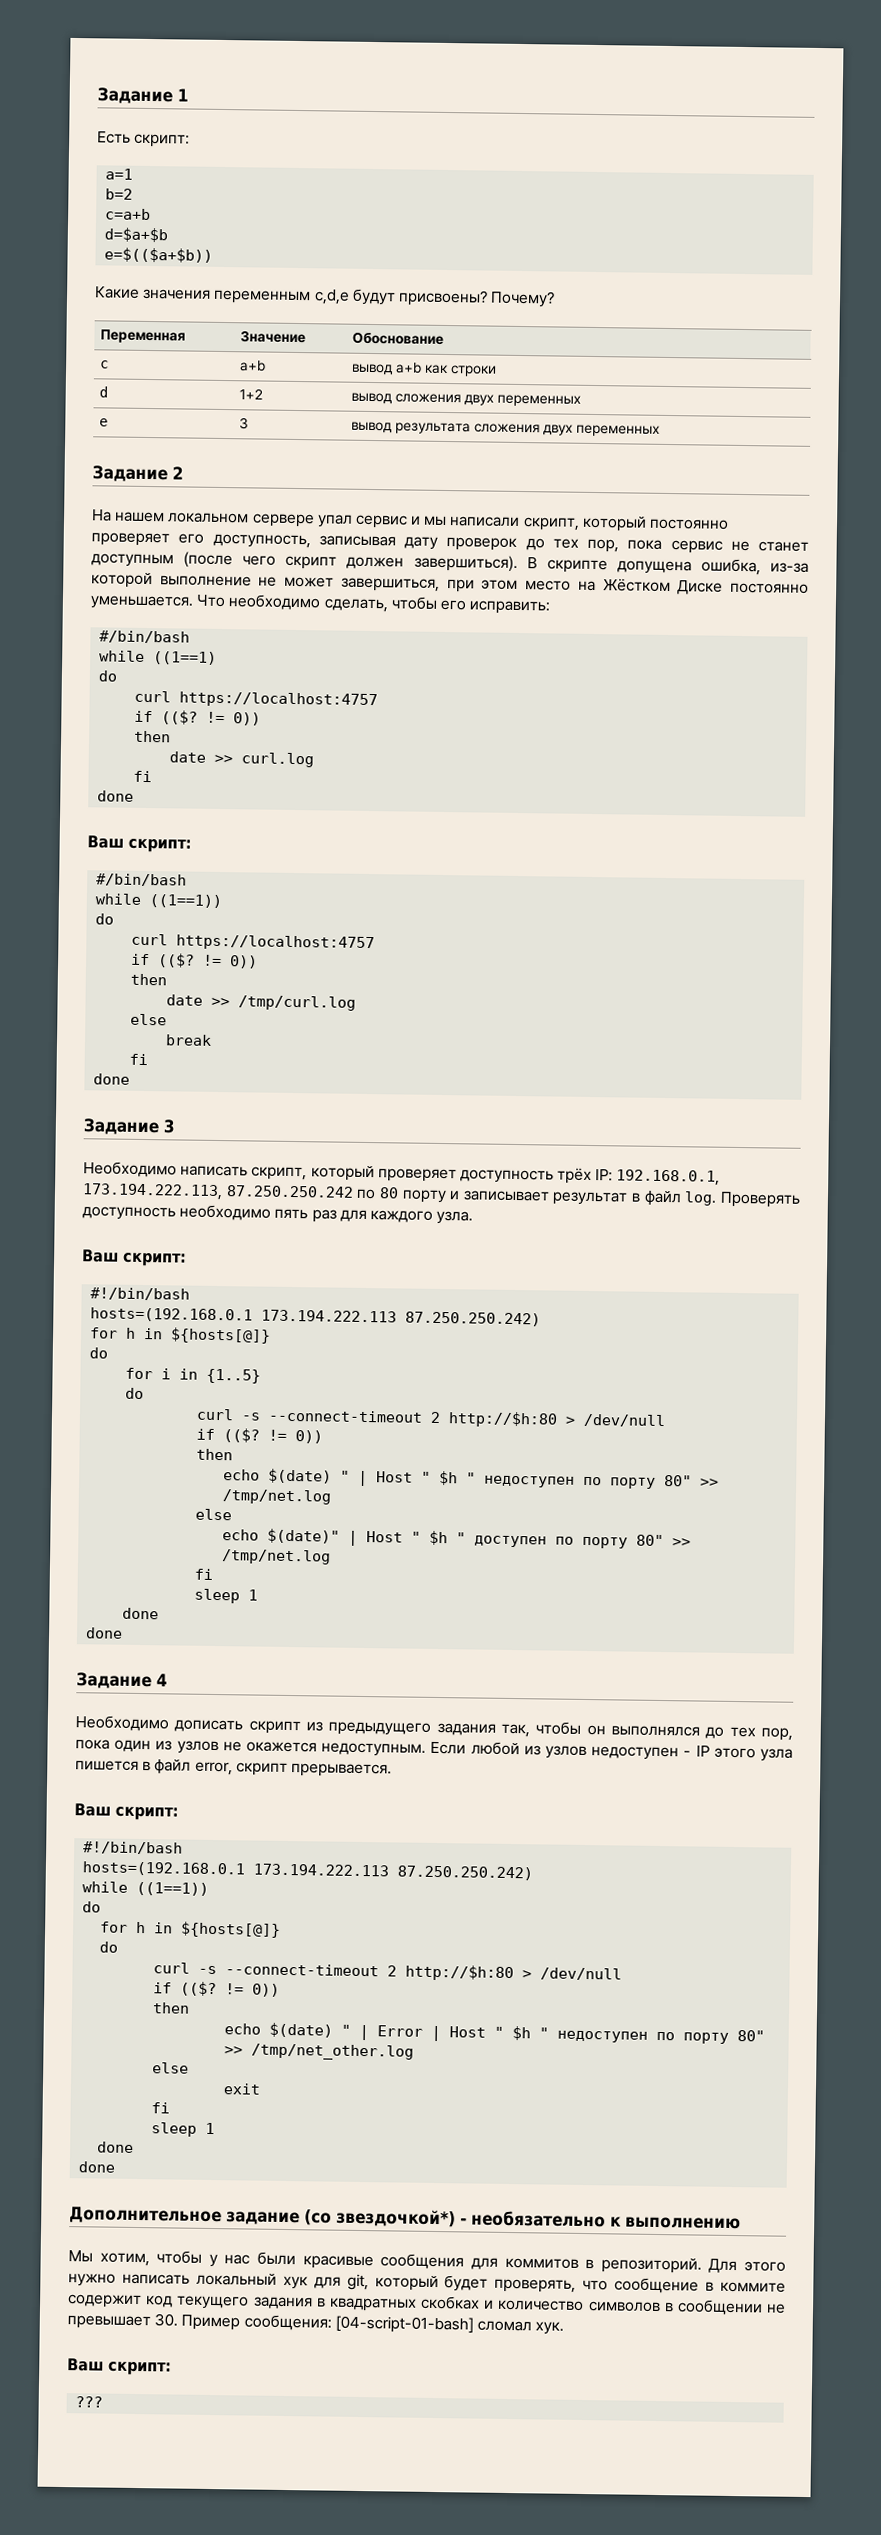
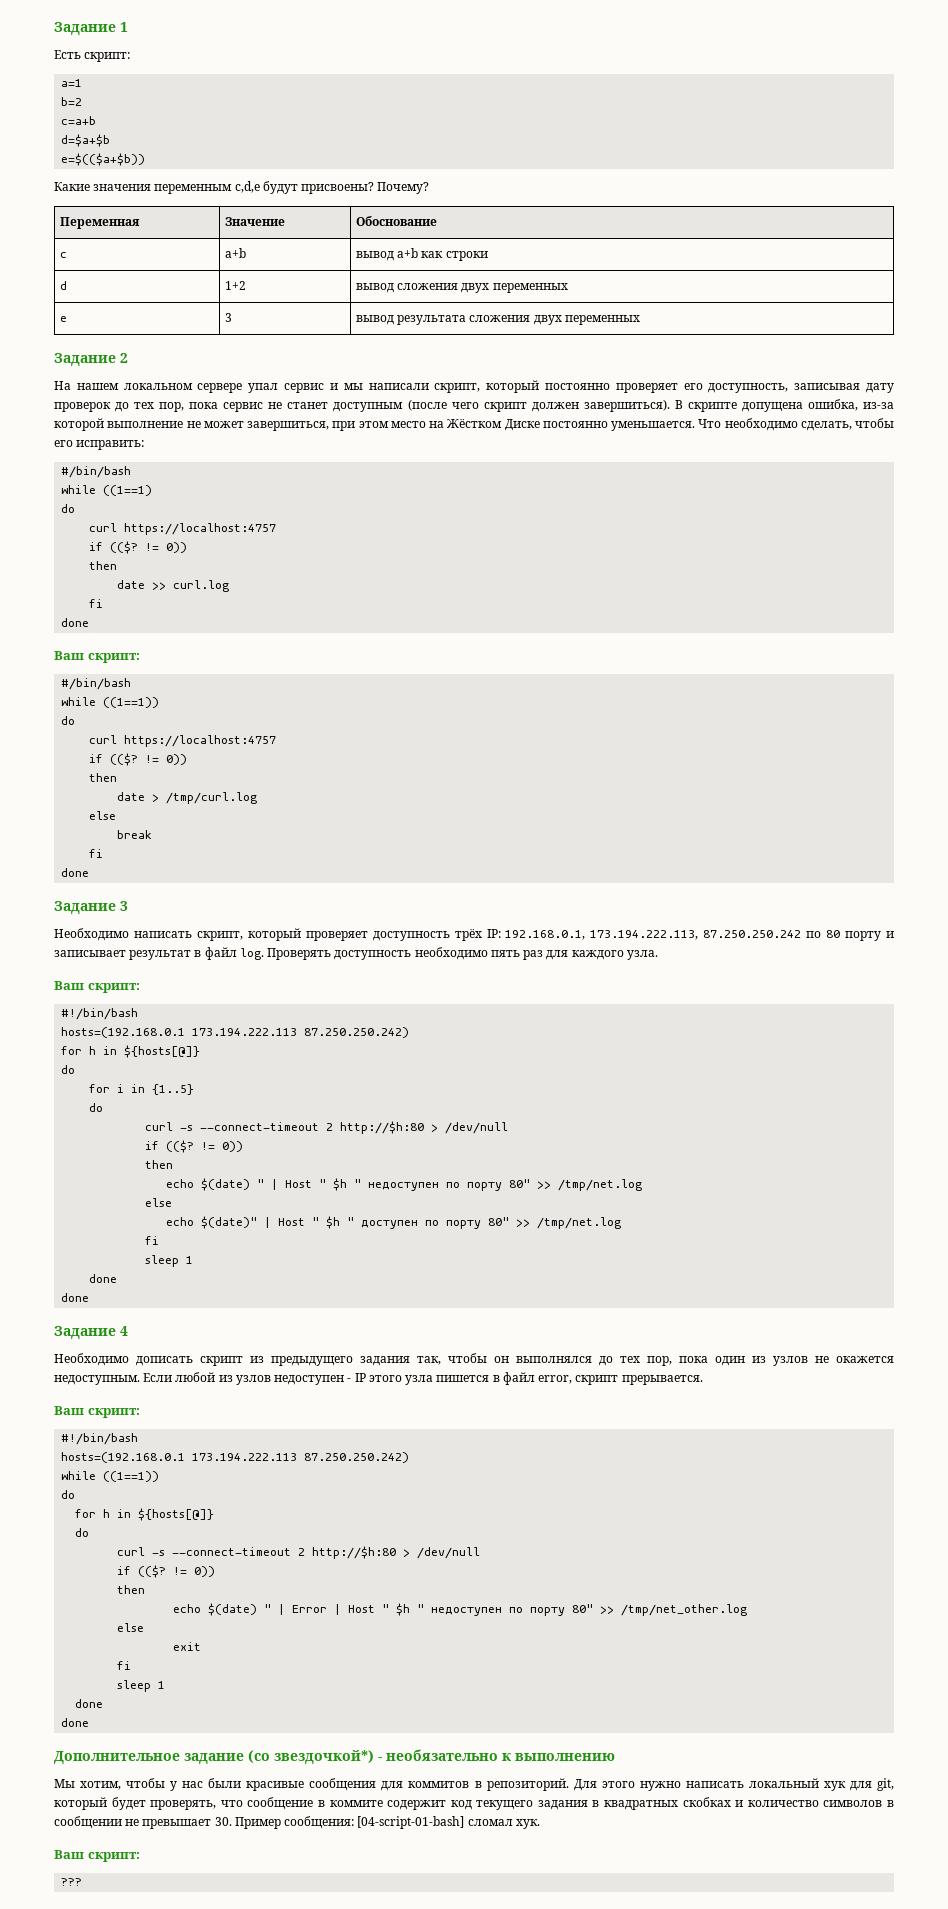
[211,997,231,1007] >> -> [152,794,160,802] >

